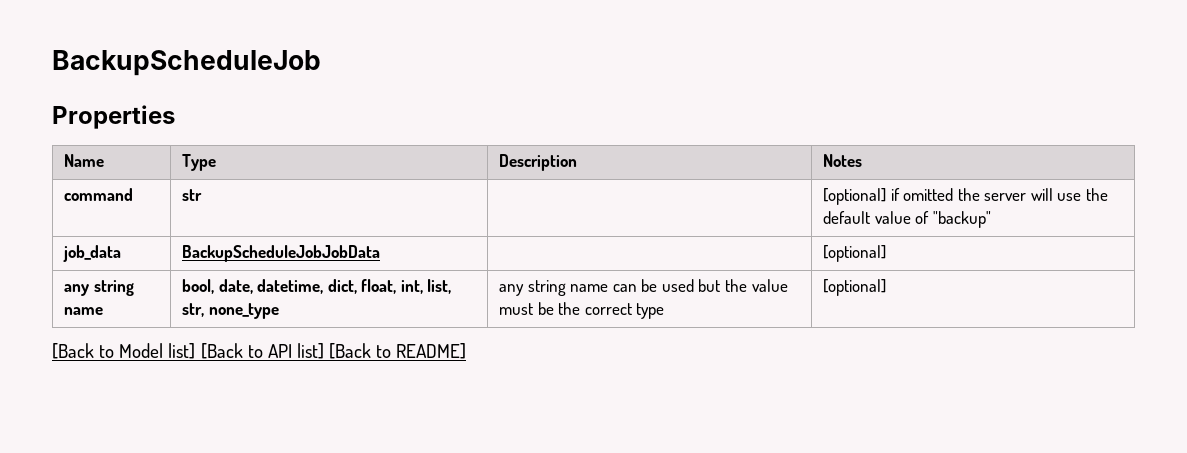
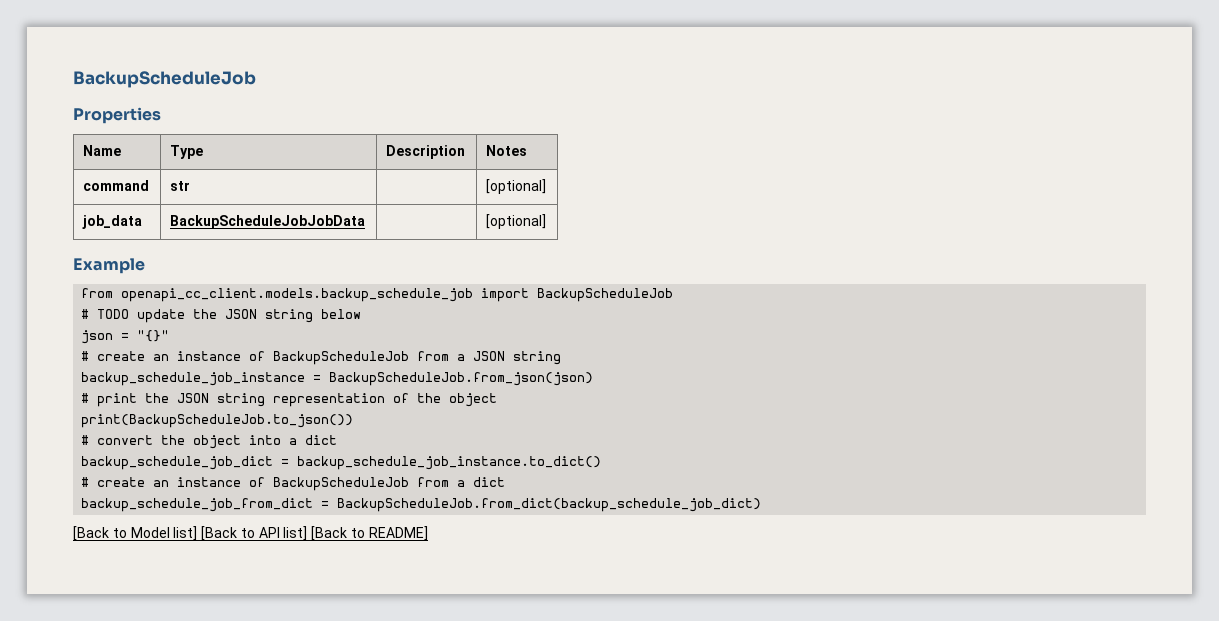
[890,188,1109,201] [822,211,991,228] [62,245,121,262] [181,245,380,262] [822,245,886,262] [63,280,134,296] [63,307,103,315] [181,279,452,294] [181,303,279,319] [498,279,788,296] [498,302,665,319] [822,279,886,296] if omitted the server will use the default value of "backup" // job_data | BackupScheduleJobJobData | | [optional] // any string name | bool, date, datetime, dict, float, int, list, str, none_type | any string name can be used but the value must be the correct type | [optional] -> [82,215,143,229] [170,215,366,229] [486,214,547,229] [73,258,145,274] [81,288,674,302] [81,309,362,323] [81,330,170,344] [81,351,562,365] [81,372,594,386] [81,393,498,407] [81,414,354,428] [81,435,338,449] [81,456,602,470] [81,477,506,491] [81,498,762,512] // job_data | BackupScheduleJobJobData | | [optional] // Example // from openapi_cc_client.models.backup_schedule_job import BackupScheduleJob // # TODO update the JSON string below // json = "{}" // # create an instance of BackupScheduleJob from a JSON string // backup_schedule_job_instance = BackupScheduleJob.from_json(json) // # print the JSON string representation of the object // print(BackupScheduleJob.to_json()) // # convert the object into a dict // backup_schedule_job_dict = backup_schedule_job_instance.to_dict() // # create an instance of BackupScheduleJob from a dict // backup_schedule_job_from_dict = BackupScheduleJob.from_dict(backup_schedule_job_dict)

